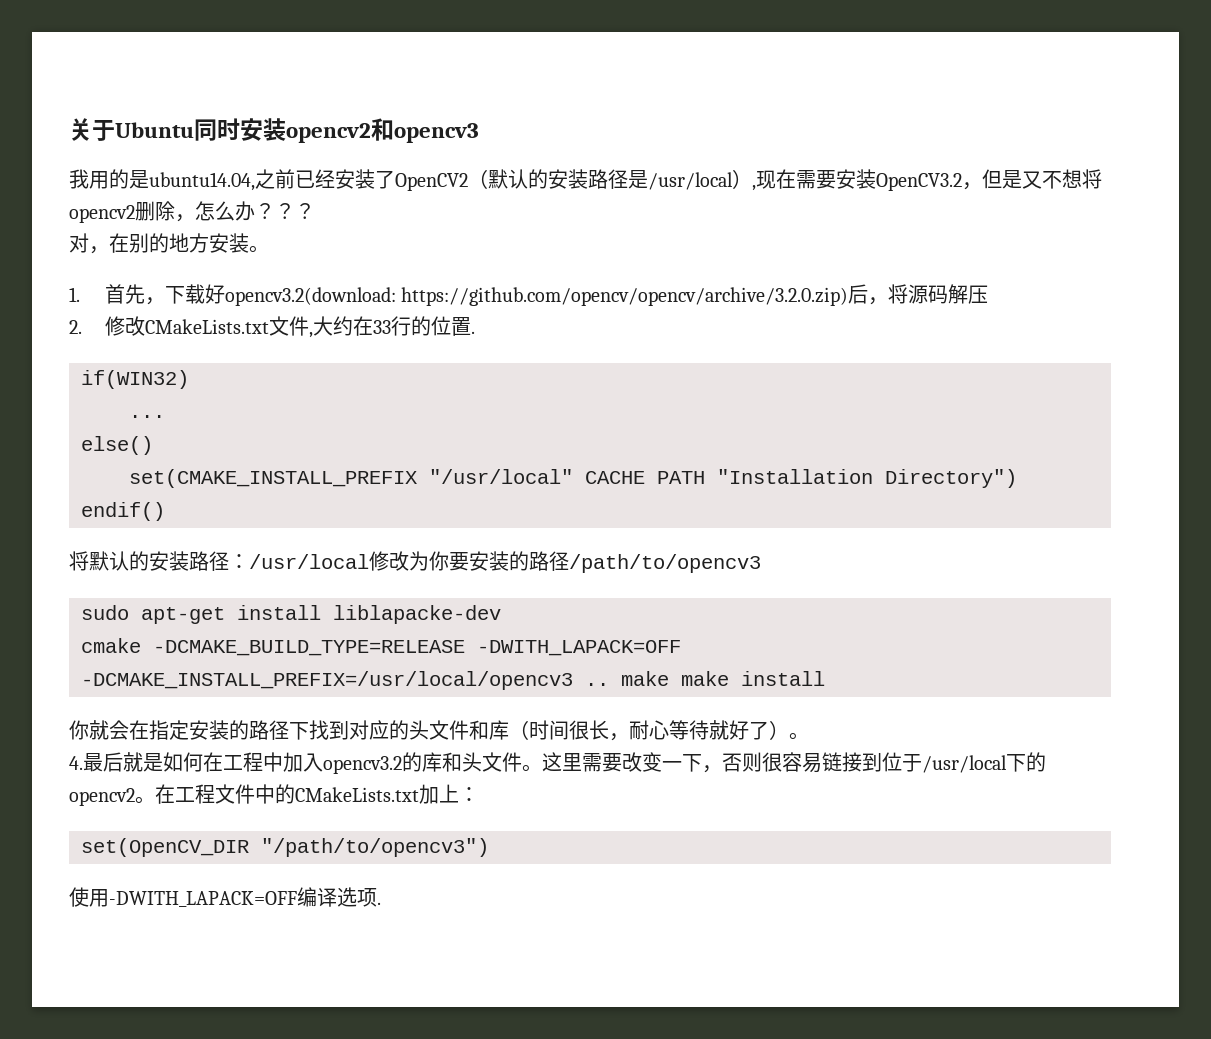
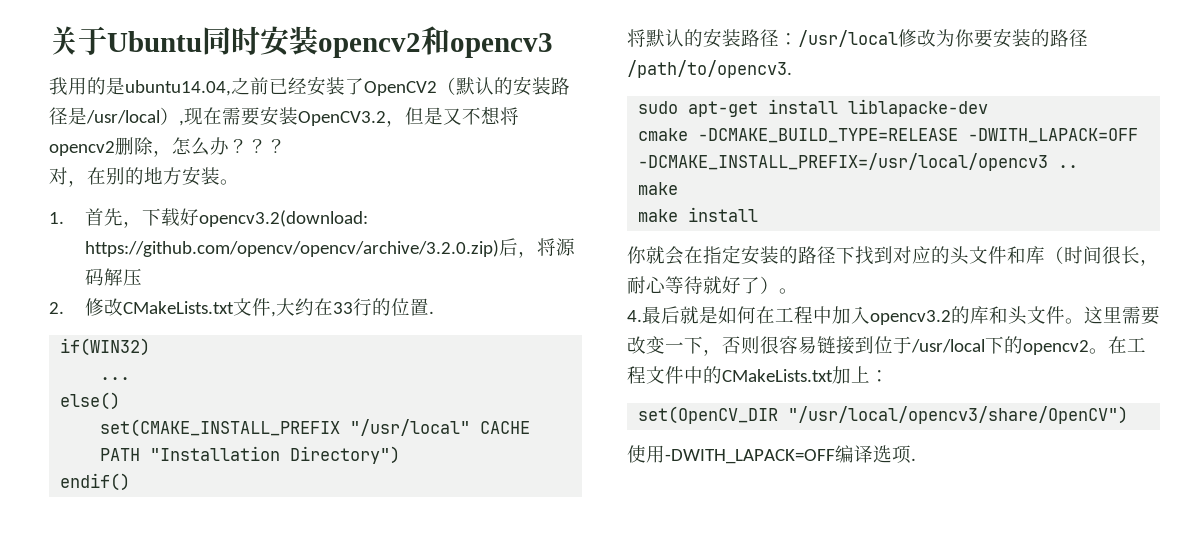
[569,554,761,573] /path/to/opencv3 -> [627,60,792,78] /path/to/opencv3.
[621,671,669,686] make -> [638,182,679,195] // make //
[261,838,489,857] "/path/to/opencv3") -> [788,406,1129,424] "/usr/local/opencv3/share/OpenCV")

